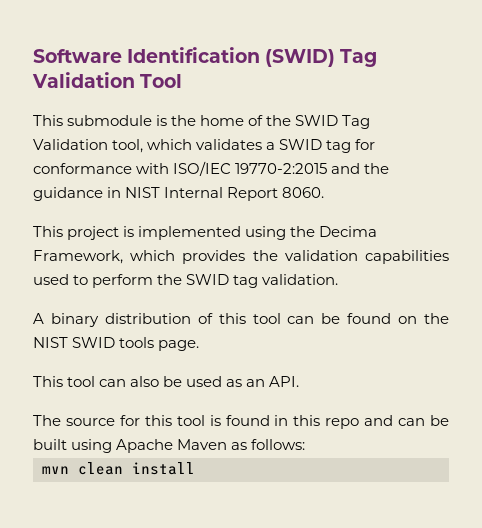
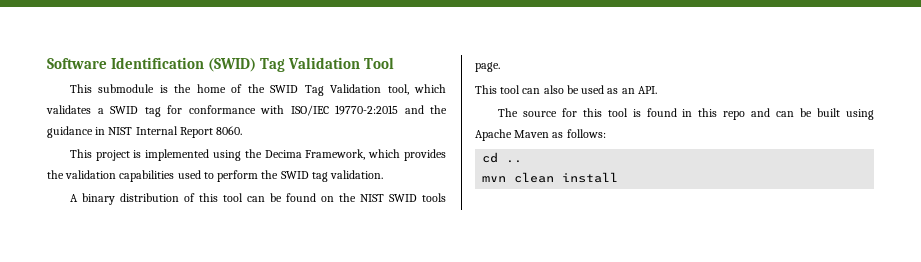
(306, 444) none -> [482,152,523,163] // cd ..

